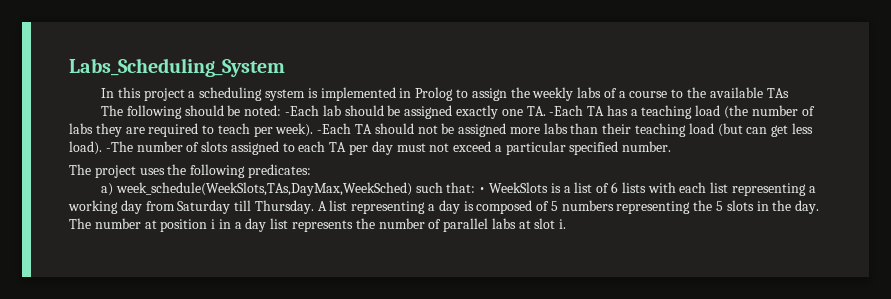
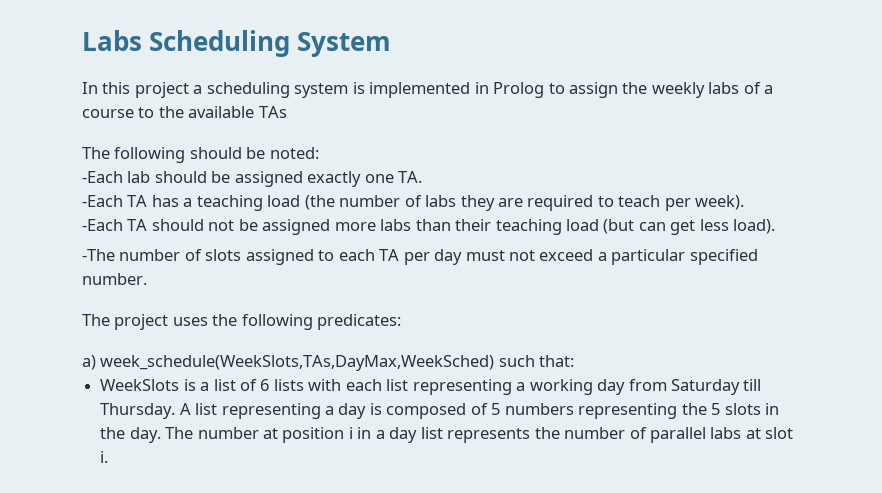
[69,58,285,77] Labs_Scheduling_System -> [82,30,392,57] Labs Scheduling System
(282, 110) none -> (319, 153) //
(546, 111) none -> (423, 177) //
(314, 130) none -> (745, 202) //
(102, 148) none -> (776, 226) //
[479,187,486,193] • -> (575, 361) //

